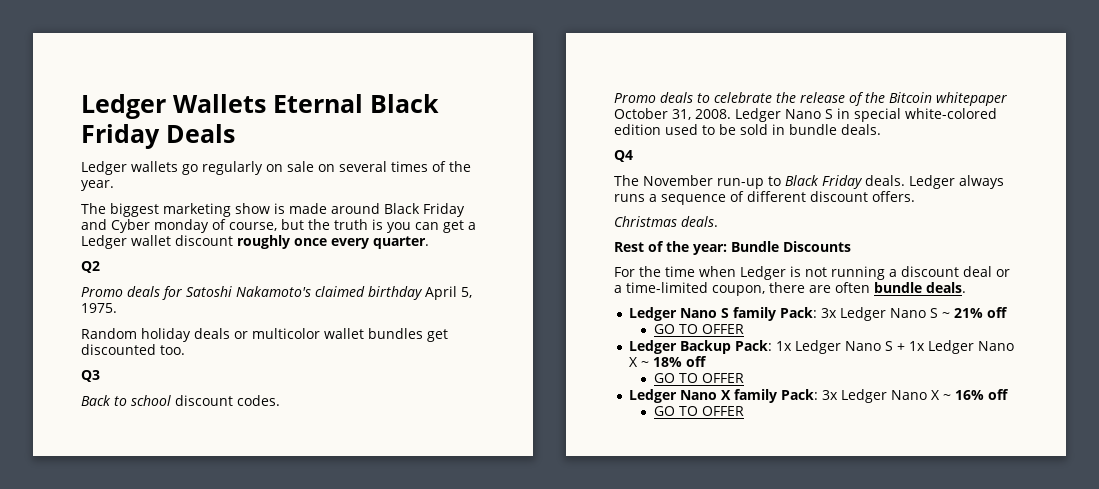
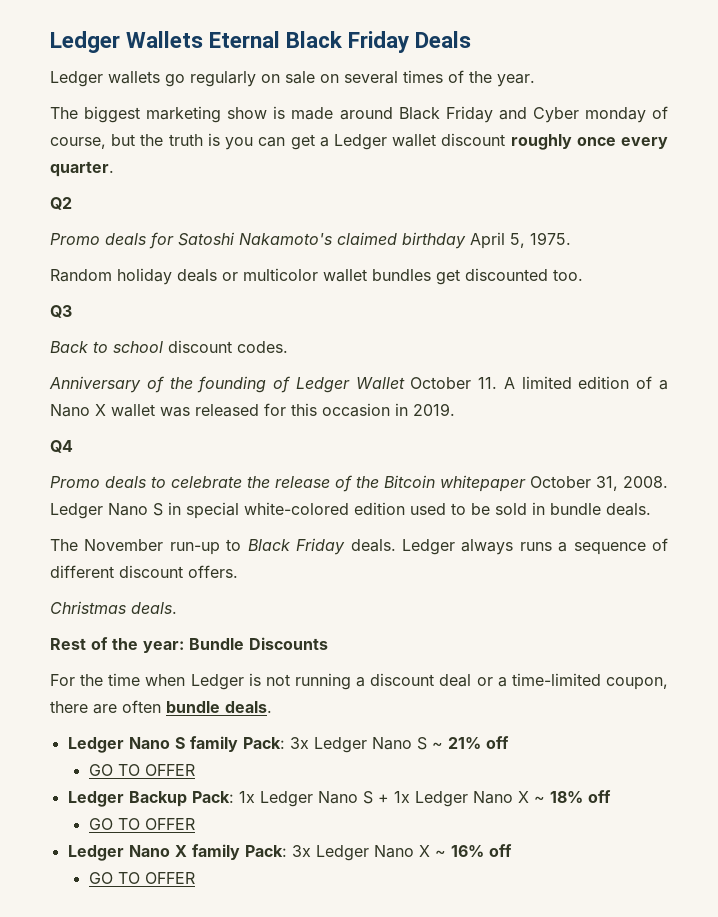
(280, 400) none -> [49,376,668,393] [50,403,455,417] [50,440,73,453] // Anniversary of the founding of Ledger Wallet October 11. A limited edition of a Nano X wallet was released for this occasion in 2019. // Q4
[614,150,633,162] // Q4 -> (651, 509) none

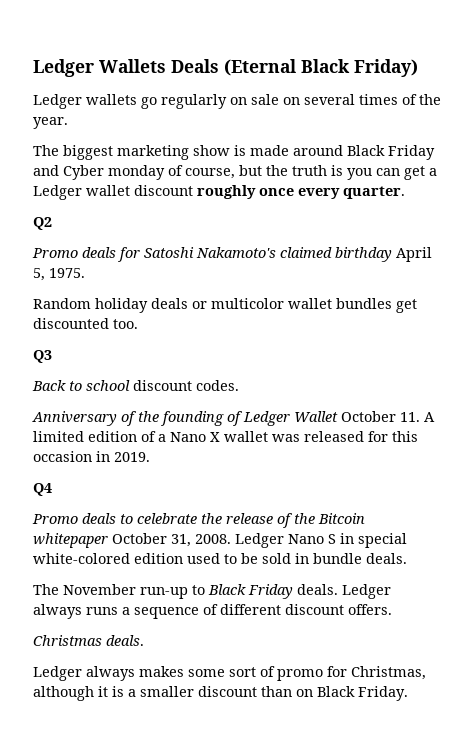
[209,31,472,53] Eternal Black Friday Deals -> [171,59,418,77] Deals (Eternal Black Friday)
[50,637,328,653] [50,673,669,690] [50,700,272,714] [67,736,509,753] [88,764,195,776] [67,790,611,807] [88,818,195,830] [67,844,512,861] [88,872,195,884] Rest of the year: Bundle Discounts // For the time when Ledger is not running a discount deal or a time-limited coupon, there are often bundle deals. // Ledger Nano S family Pack: 3x Ledger Nano S ~ 21% off // GO TO OFFER // Ledger Backup Pack: 1x Ledger Nano S + 1x Ledger Nano X ~ 18% off // GO TO OFFER // Ledger Nano X family Pack: 3x Ledger Nano X ~ 16% off // GO TO OFFER -> [33,666,426,681] [33,686,408,701] Ledger always makes some sort of promo for Christmas, although it is a smaller discount than on Black Friday.

